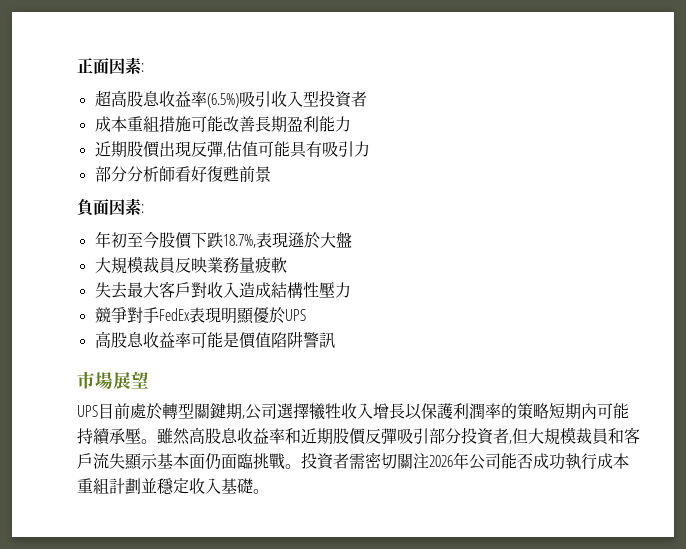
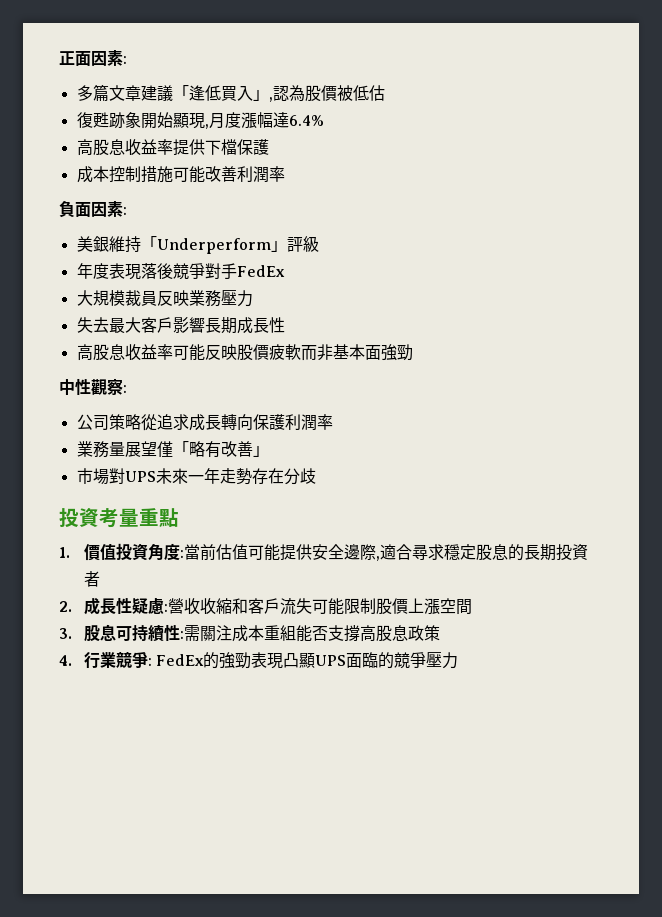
[94,90,367,108] [94,116,159,132] 超高股息收益率(6.5%)吸引收入型投資者 // 成本重組 -> [76,84,385,102] [76,112,324,129] [76,139,269,156] [76,166,141,183] 多篇文章建議「逢低買入」,認為股價被低估 // 復甦跡象開始顯現,月度漲幅達6.4% // 高股息收益率提供下檔保護 // 成本控制
[254,116,351,133] [94,141,370,158] [94,166,271,182] [77,198,144,217] [94,231,352,249] 長期盈利能力 // 近期股價出現反彈,估值可能具有吸引力 // 部分分析師看好復甦前景 // 負面因素: // 年初至今股價下跌18.7%,表現遜於大盤 -> [236,166,285,182] [59,200,127,218] [76,236,319,254] [76,263,285,280] 利潤率 // 負面因素: // 美銀維持「Underperform」評級 // 年度表現落後競爭對手FedEx
[238,256,287,273] 量疲軟 -> [220,290,253,307] 壓力
[190,282,351,298] [94,307,306,324] [94,331,335,349] [77,371,149,389] [77,403,629,420] [77,427,640,445] [77,452,629,470] [77,478,269,494] 對收入造成結構性壓力 // 競爭對手FedEx表現明顯優於UPS // 高股息收益率可能是價值陷阱警訊 // 市場展望 // UPS目前處於轉型關鍵期,公司選擇犧牲收入增長以保護利潤率的策略短期內可能持續承壓。雖然高股息收益率和近期股價反彈吸引部分投資者,但大規模裁員和客戶流失顯示基本面仍面臨挑戰。投資者需密切關注2026年公司能否成功執行成本重組計劃並穩定收入基礎。 -> [172,317,285,334] [76,344,413,361] [59,378,127,395] [76,414,333,431] [76,441,269,458] [76,468,316,485] [59,508,179,528] [59,543,588,561] [83,571,100,587] [59,597,472,615] [59,624,440,642] [59,652,459,669] 影響長期成長性 // 高股息收益率可能反映股價疲軟而非基本面強勁 // 中性觀察: // 公司策略從追求成長轉向保護利潤率 // 業務量展望僅「略有改善」 // 市場對UPS未來一年走勢存在分歧 // 投資考量重點 // 1.價值投資角度:當前估值可能提供安全邊際,適合尋求穩定股息的長期投資者 // 2.成長性疑慮:營收收縮和客戶流失可能限制股價上漲空間 // 3.股息可持續性:需關注成本重組能否支撐高股息政策 // 4.行業競爭: FedEx的強勁表現凸顯UPS面臨的競爭壓力

